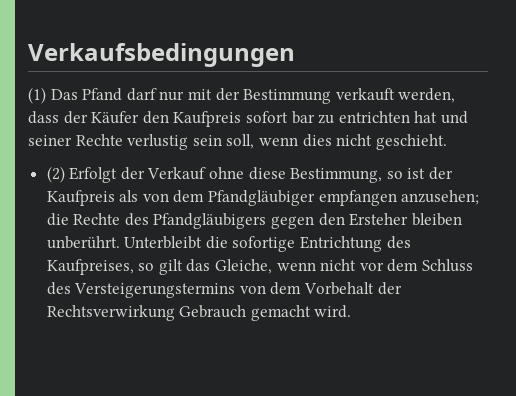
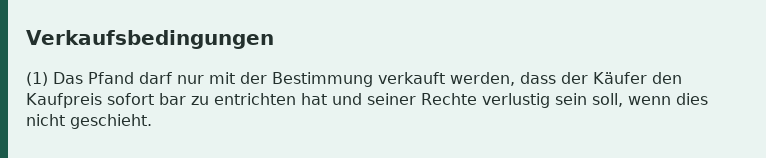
[46,166,454,183] [46,190,480,206] [46,213,462,229] [46,236,411,252] [46,259,474,275] [46,282,402,298] [46,305,352,321] // (2) Erfolgt der Verkauf ohne diese Bestimmung, so ist der Kaufpreis als von dem Pfandgläubiger empfangen anzusehen; die Rechte des Pfandgläubigers gegen den Ersteher bleiben unberührt. Unterbleibt die sofortige Entrichtung des Kaufpreises, so gilt das Gleiche, wenn nicht vor dem Schluss des Versteigerungstermins von dem Vorbehalt der Rechtsverwirkung Gebrauch gemacht wird. -> (152, 121) none

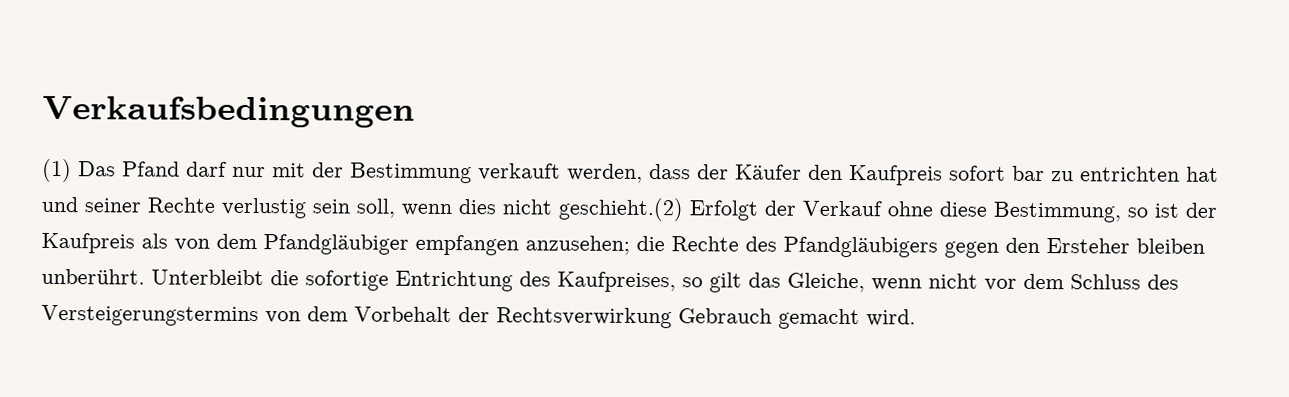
[70,114,152,129] geschieht. -> [558,197,1217,223] [41,232,1205,258] [41,268,1179,293] [41,304,916,330] geschieht.(2) Erfolgt der Verkauf ohne diese Bestimmung, so ist der Kaufpreis als von dem Pfandgläubiger empfangen anzusehen; die Rechte des Pfandgläubigers gegen den Ersteher bleiben unberührt. Unterbleibt die sofortige Entrichtung des Kaufpreises, so gilt das Gleiche, wenn nicht vor dem Schluss des Versteigerungstermins von dem Vorbehalt der Rechtsverwirkung Gebrauch gemacht wird.

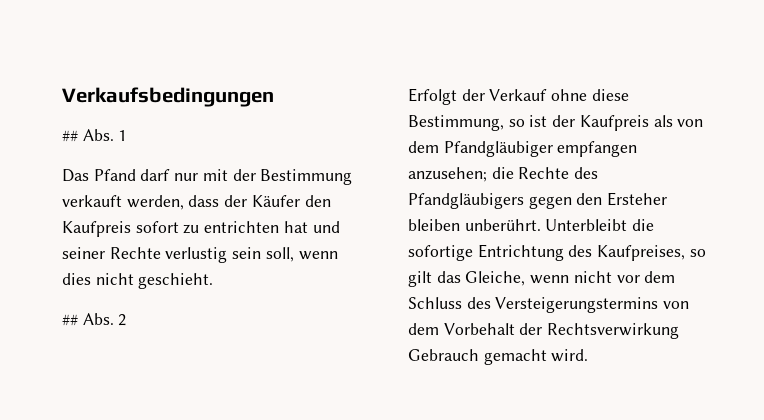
[42,158,72,183] (1) -> [62,129,127,142] ## Abs. 1 //
[1012,165,1045,182] bar -> (179, 227) none
[558,197,684,222] geschieht.(2) -> [138,273,214,289] [62,313,127,326] geschieht. // ## Abs. 2 //

